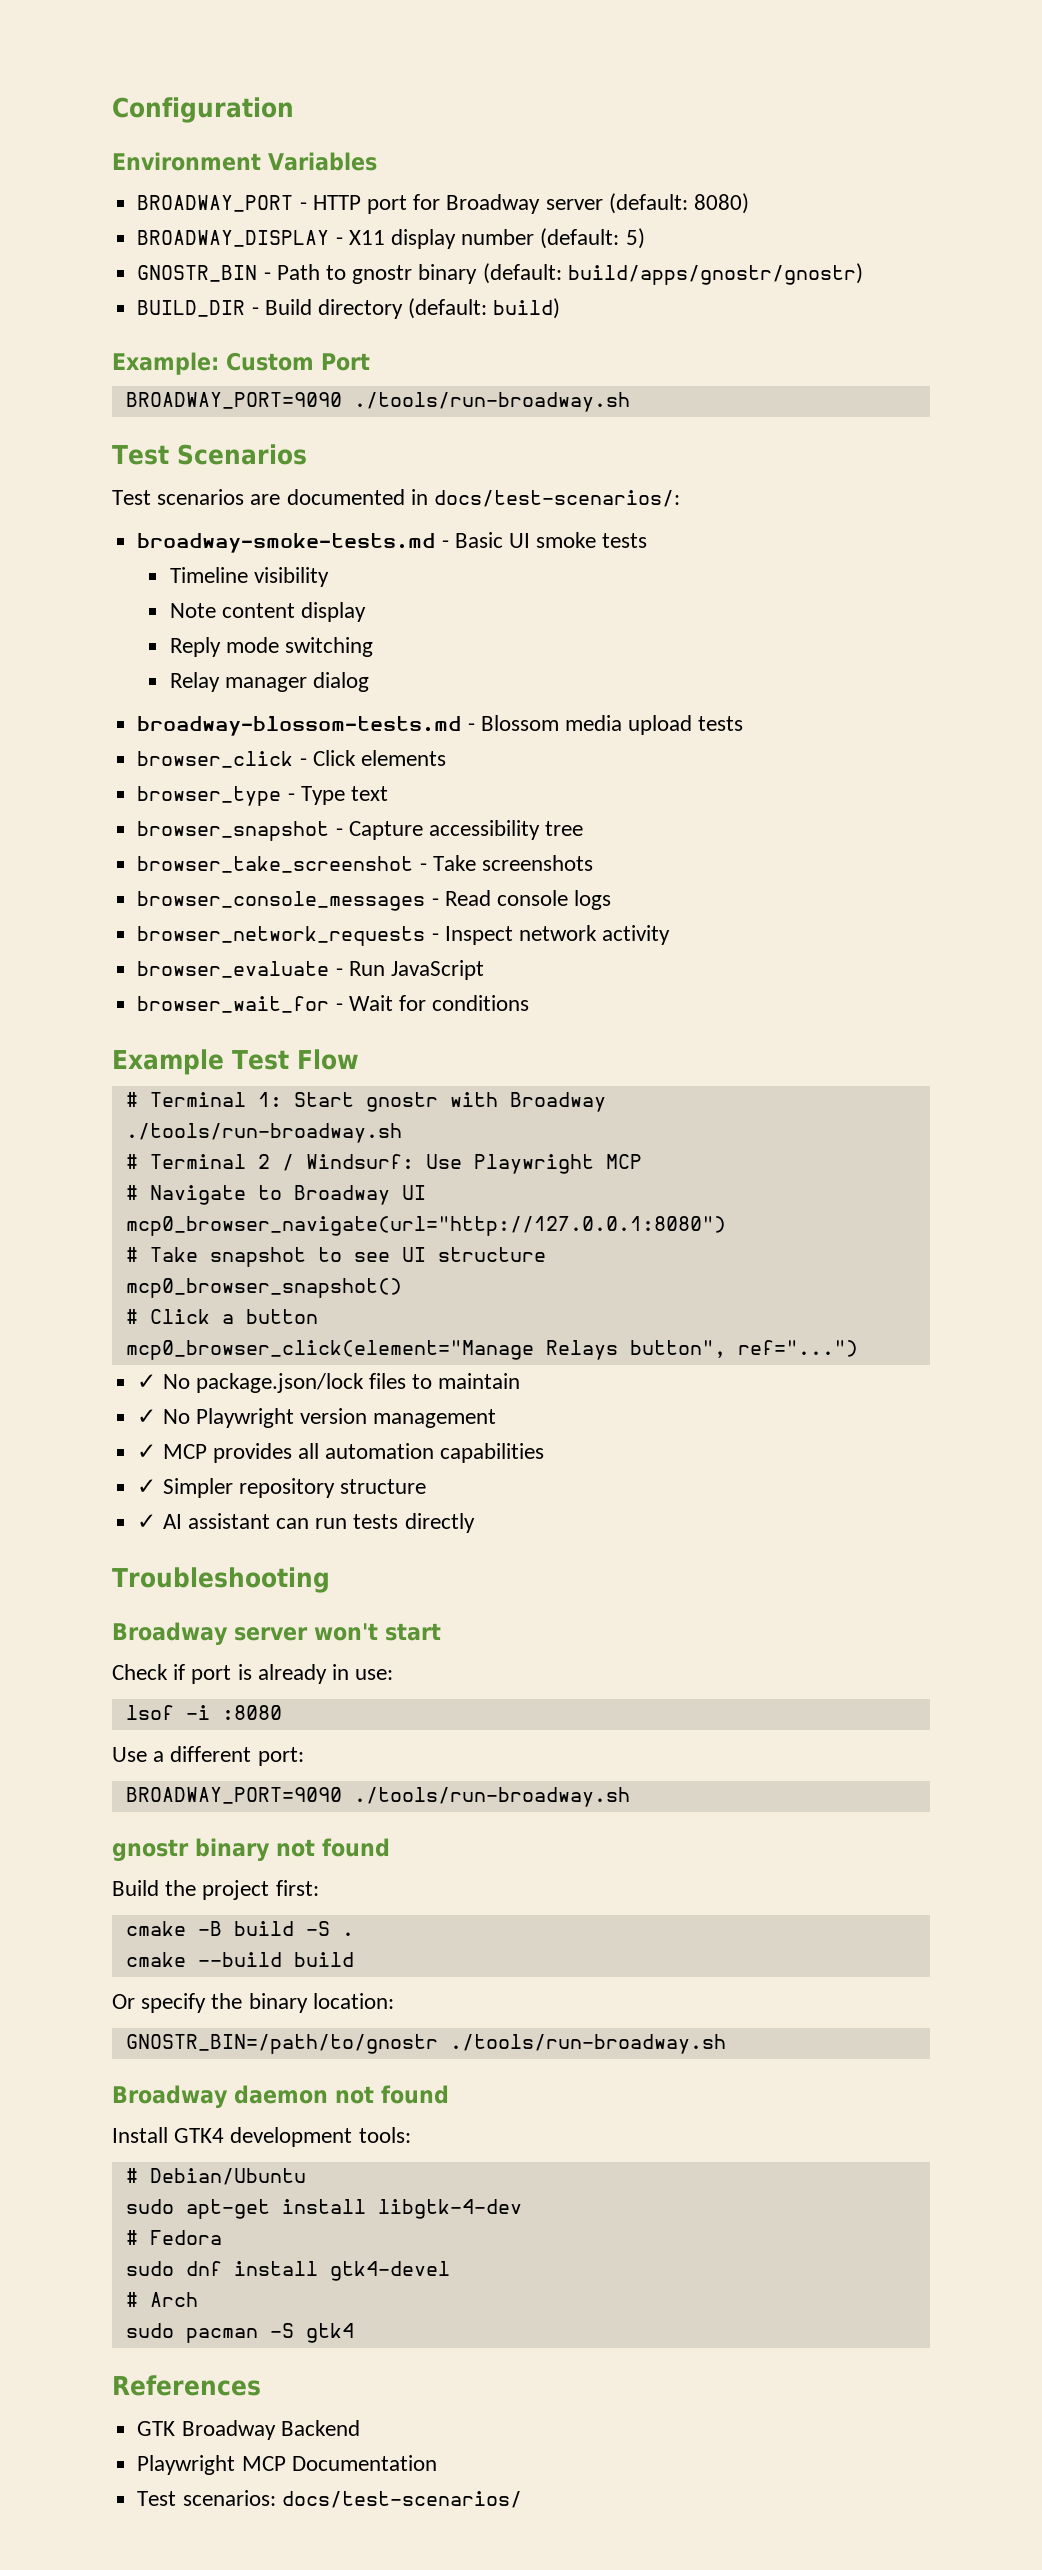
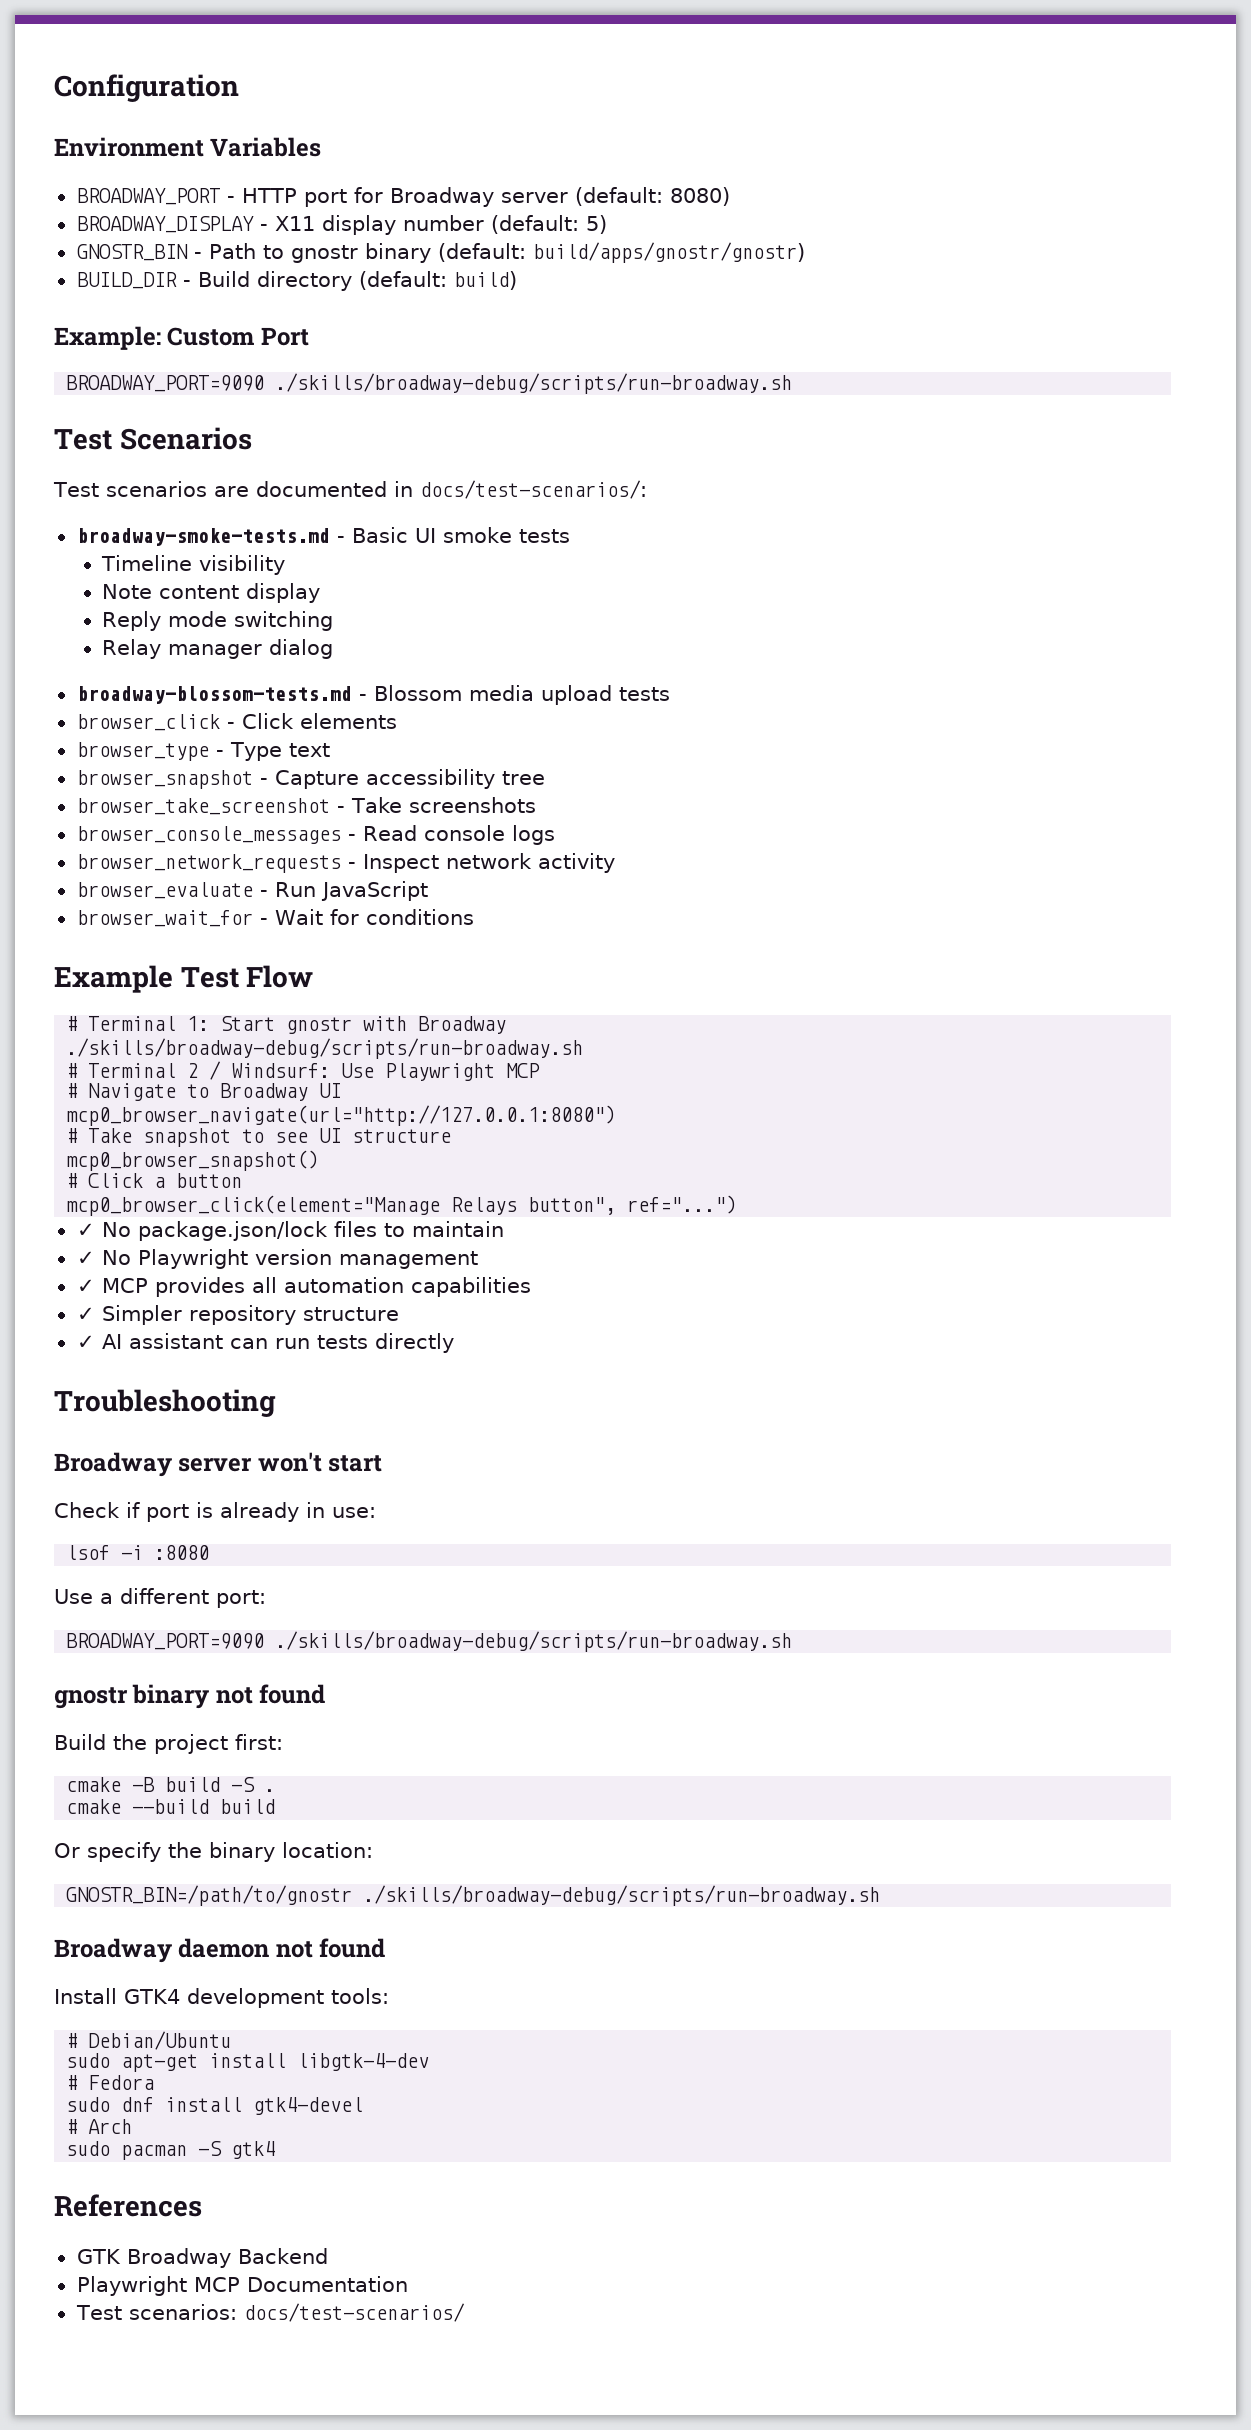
[353,392,630,412] ./tools/run-broadway.sh -> [275,373,793,394] ./skills/broadway-debug/scripts/run-broadway.sh
[125,1123,402,1143] ./tools/run-broadway.sh -> [66,1038,584,1059] ./skills/broadway-debug/scripts/run-broadway.sh
[353,1787,630,1807] ./tools/run-broadway.sh -> [275,1631,793,1652] ./skills/broadway-debug/scripts/run-broadway.sh
[449,2034,726,2054] ./tools/run-broadway.sh -> [363,1885,881,1906] ./skills/broadway-debug/scripts/run-broadway.sh

